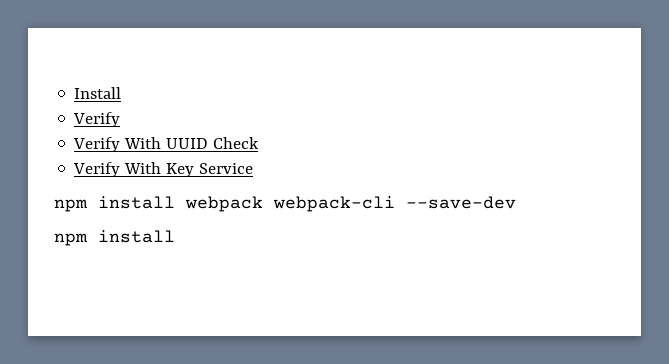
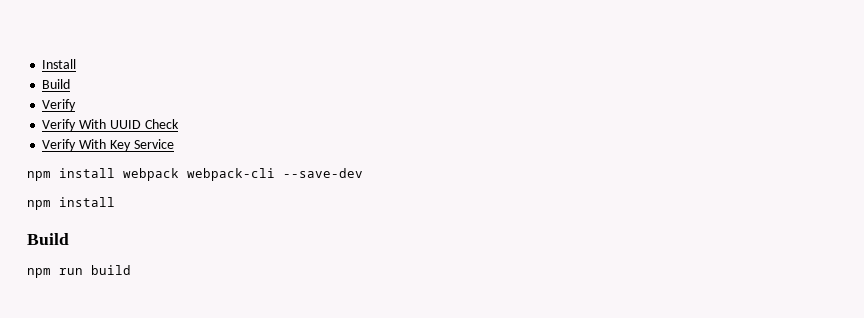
(122, 93) none -> [42,79,71,89] // Build
(175, 236) none -> [27,233,69,245] [27,265,131,278] // Build // npm run build

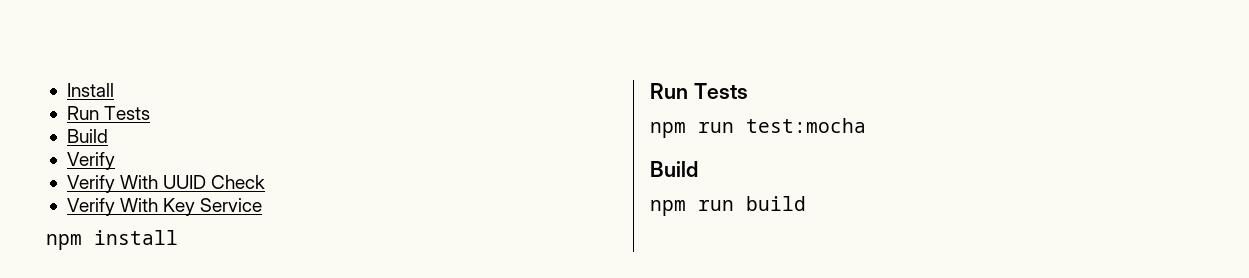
(77, 64) none -> [66,106,151,120] // Run Tests
[123,168,363,181] [27,197,115,210] webpack webpack-cli --save-dev // npm install -> [650,83,748,99] [650,118,866,138] // Run Tests // npm run test:mocha

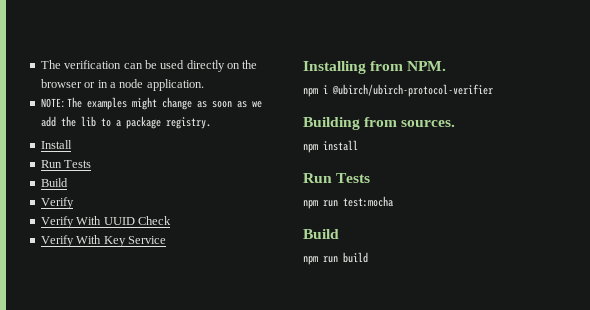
(66, 90) none -> [40,60,258,72] [40,79,204,91] [40,97,263,110] [40,116,211,129] The verification can be used directly on the browser or in a node application. // NOTE: The examples might change as soon as we add the lib to a package registry. //
(263, 205) none -> [303,61,447,74] [303,84,493,97] [303,117,456,130] // Installing from NPM. // npm i @ubirch/ubirch-protocol-verifier // Building from sources.

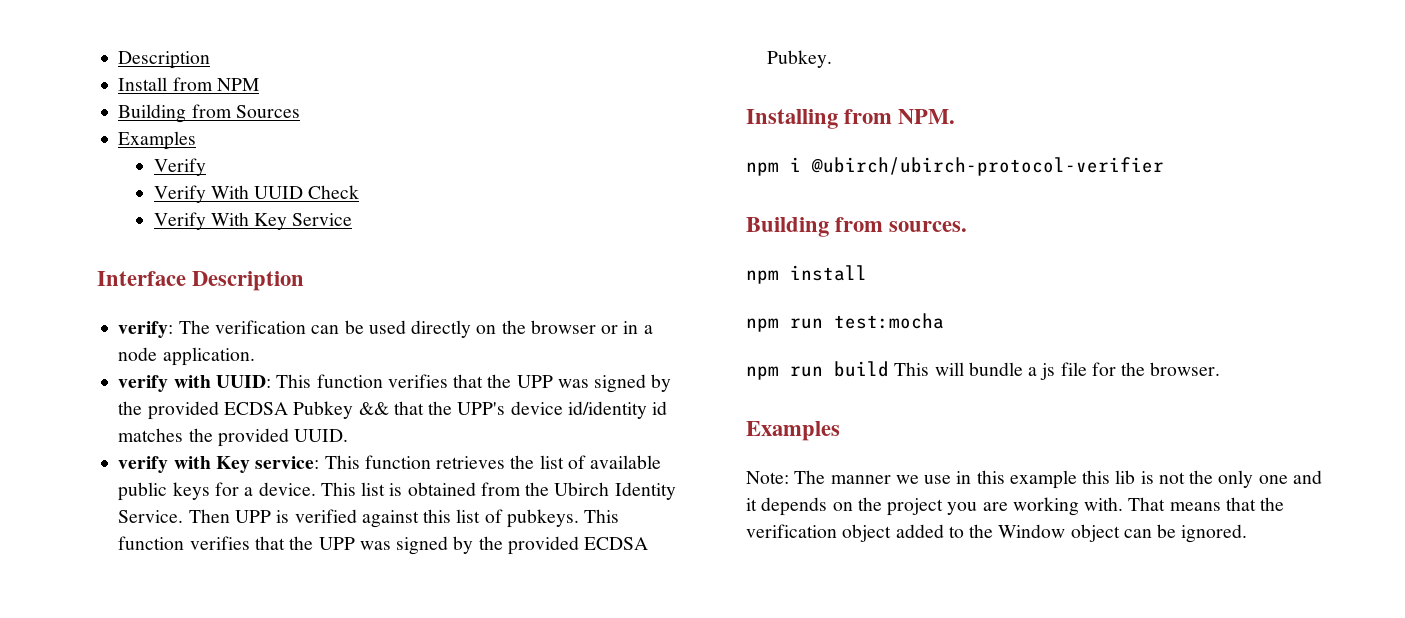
(40, 64) none -> [118,51,211,69] [118,77,259,91] [118,104,300,123] [118,131,197,150] [153,158,206,176] [153,185,360,203] [153,212,353,230] [97,271,305,291] [118,321,174,338] Description // Install from NPM // Building from Sources // Examples // Verify // Verify With UUID Check // Verify With Key Service // Interface Description // verify:
[40,97,263,110] [40,116,211,129] [40,140,72,149] [40,160,92,168] [40,178,68,187] [40,197,74,209] [40,216,171,228] [40,235,166,247] NOTE: The examples might change as soon as we add the lib to a package registry. // Install // Run Tests // Build // Verify // Verify With UUID Check // Verify With Key Service -> [118,374,672,393] [118,401,668,420] [118,428,349,447] [118,455,662,473] [118,482,676,501] [118,509,620,528] [118,536,649,555] [767,50,833,68] verify with UUID: This function verifies that the UPP was signed by the provided ECDSA Pubkey && that the UPP's device id/identity id matches the provided UUID. // verify with Key service: This function retrieves the list of available public keys for a device. This list is obtained from the Ubirch Identity Service. Then UPP is verified against this list of pubkeys. This function verifies that the UPP was signed by the provided ECDSA Pubkey.
[303,173,371,183] // Run Tests -> (867, 273) none
[303,229,339,239] // Build -> (944, 321) none
(368, 257) none -> [894,362,1221,380] [746,421,840,441] [746,470,1322,489] [746,497,1285,516] [746,524,1248,543] This will bundle a js file for the browser. // Examples // Note: The manner we use in this example this lib is not the only one and it depends on the project you are working with. That means that the verification object added to the Window object can be ignored.

